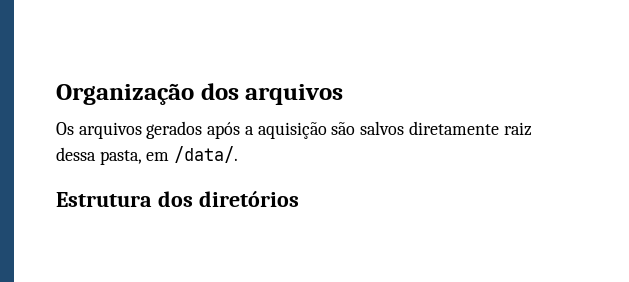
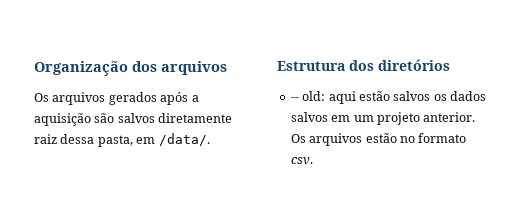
(299, 199) none -> [290,91,486,104] [290,112,476,125] [290,133,467,146] [290,157,313,165] // -- old: aqui estão salvos os dados salvos em um projeto anterior. Os arquivos estão no formato csv.

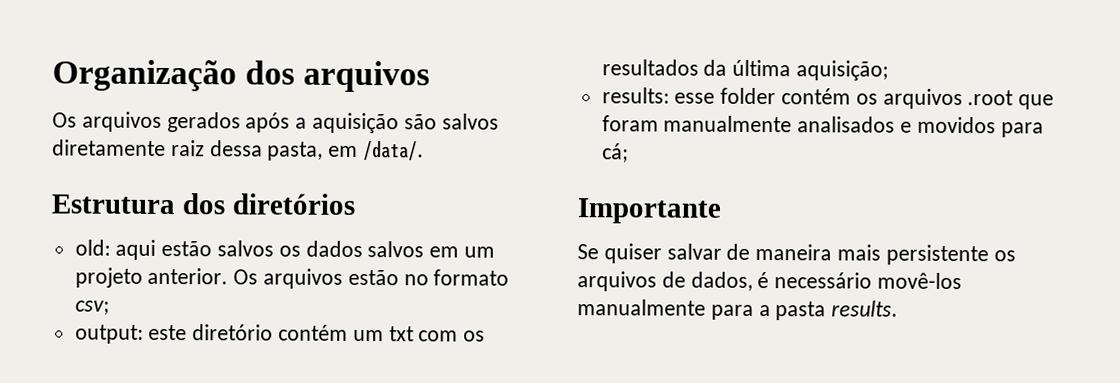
[290,97,299,101] -- -> (355, 204) none
[290,157,313,165] csv. -> [74,300,110,315] [74,324,486,344] [601,59,890,81] [601,87,1055,110] [601,115,1044,138] [601,143,629,163] [577,198,721,224] [577,243,1016,266] [577,271,963,292] [577,299,899,321] csv; // output: este diretório contém um txt com os resultados da última aquisição; // results: esse folder contém os arquivos .root que foram manualmente analisados e movidos para cá; // Importante // Se quiser salvar de maneira mais persistente os arquivos de dados, é necessário movê-los manualmente para a pasta results.

